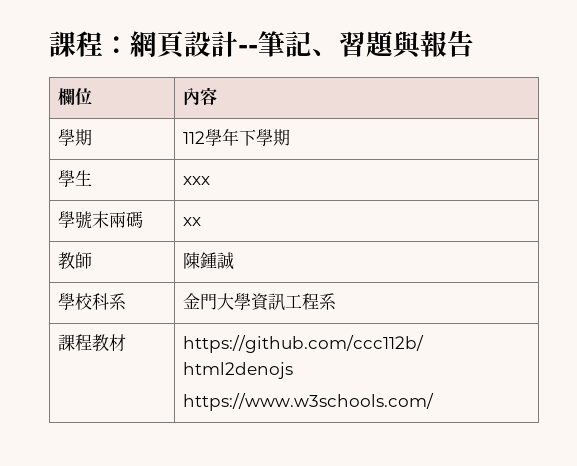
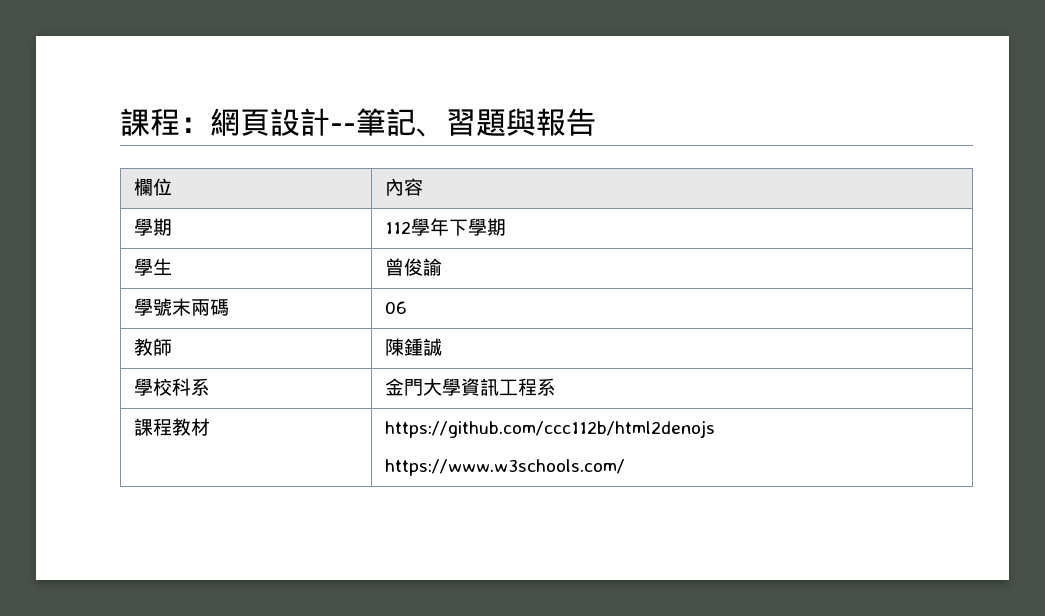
[182,176,210,185] xxx -> [384,258,442,276] 曾俊諭
[182,217,201,226] xx -> [384,301,407,314] 06

